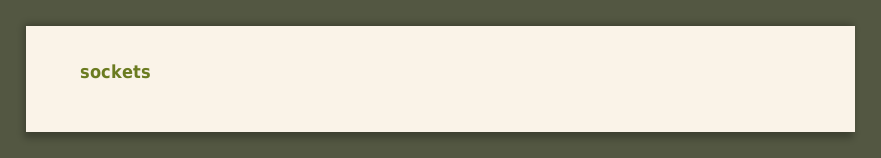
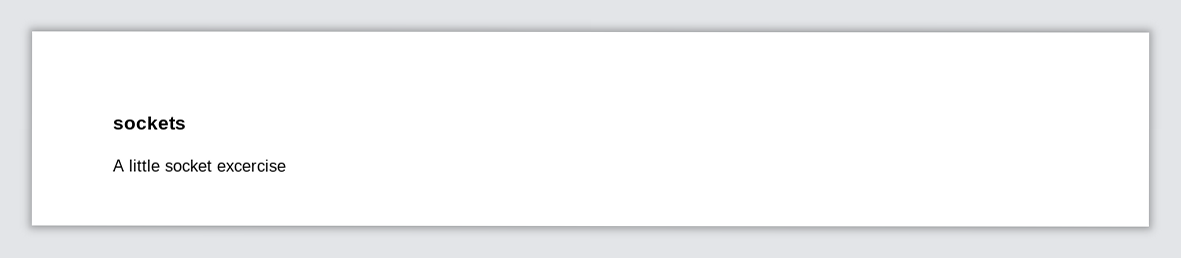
(151, 71) none -> [112,159,286,172] // A little socket excercise

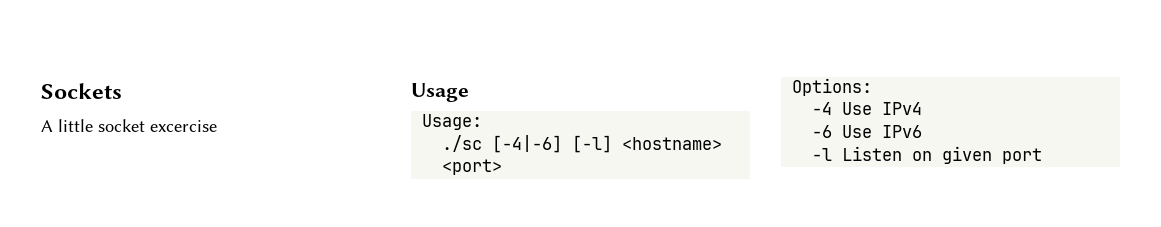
[112,116,187,130] sockets -> [41,83,122,99] Sockets
(286, 165) none -> [411,83,469,102] [422,114,483,130] [442,135,723,153] [442,159,503,175] [792,78,873,96] [812,102,923,115] [812,125,923,138] [812,146,1043,164] // Usage // Usage: // ./sc [-4|-6] [-l] <hostname> <port> // Options: // -4 Use IPv4 // -6 Use IPv6 // -l Listen on given port

